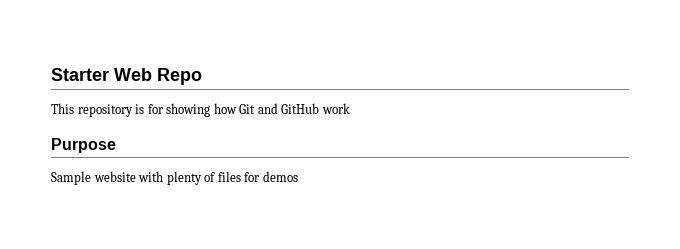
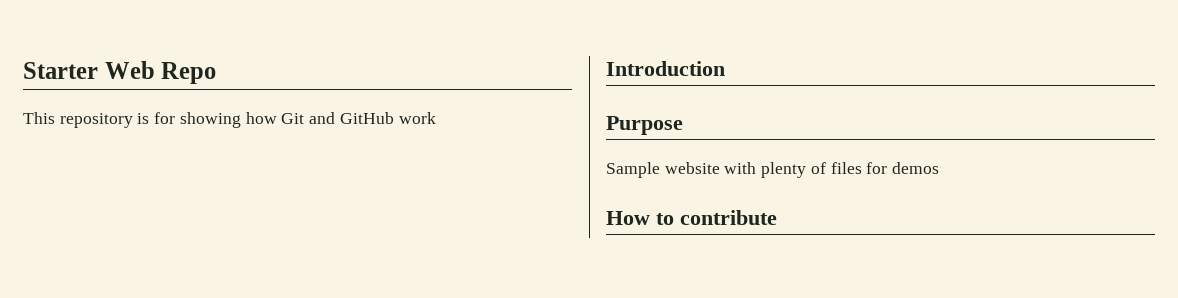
(350, 108) none -> [606,61,725,76] // Introduction
(298, 176) none -> [606,210,777,225] // How to contribute

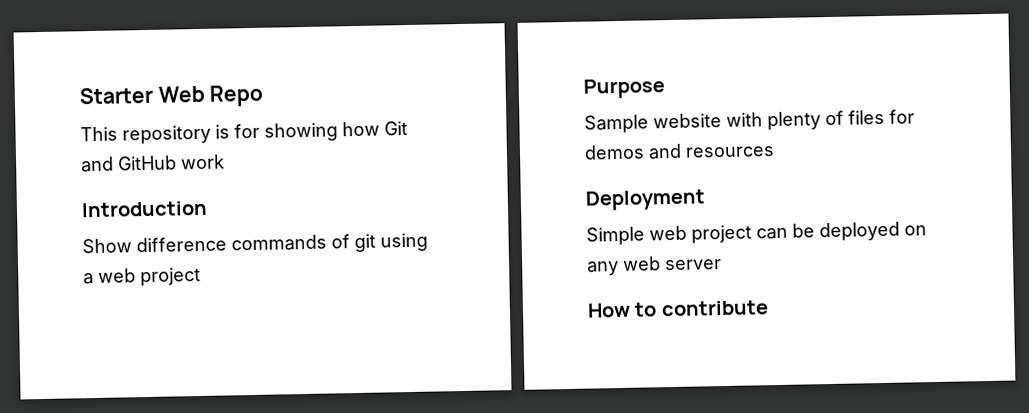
(725, 68) none -> [82,232,428,254] [83,266,201,287] // Show difference commands of git using a web project
(940, 168) none -> [648,143,775,160] [585,189,706,211] [586,221,927,246] [587,256,722,276] and resources // Deployment // Simple web project can be deployed on any web server

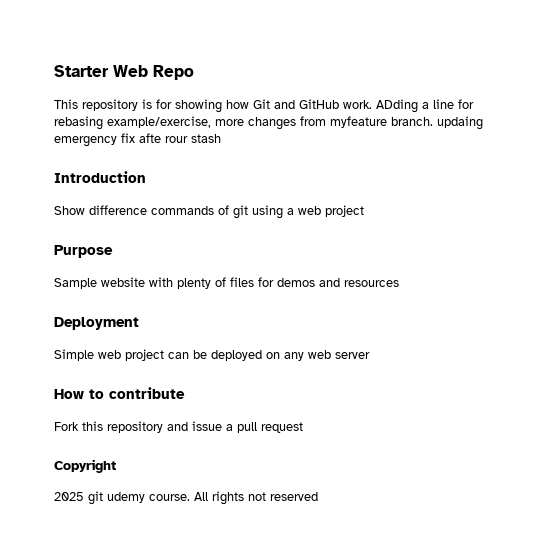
[180,154,225,170] work -> [343,99,474,113] [54,116,483,130] [54,133,221,147] work. ADding a line for rebasing example/exercise, more changes from myfeature branch. updaing emergency fix afte rour stash
(769, 308) none -> [54,421,303,433] [54,459,116,473] [54,491,318,505] // Fork this repository and issue a pull request // Copyright // 2025 git udemy course. All rights not reserved

